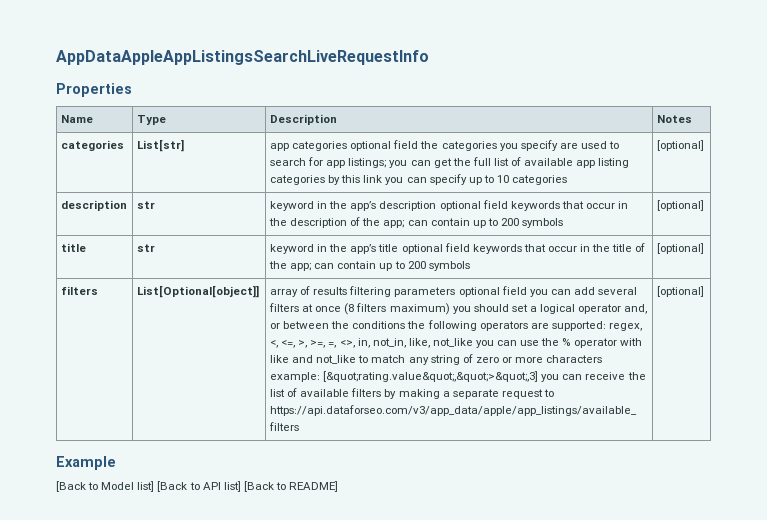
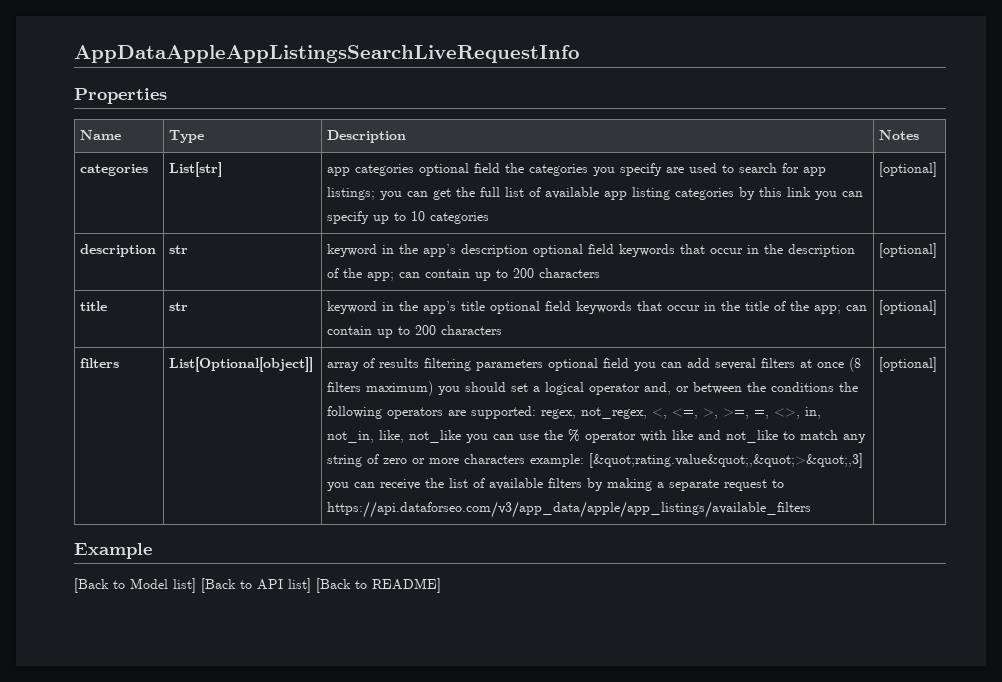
[522,218,564,228] symbols -> [539,268,601,278] characters
[428,261,470,271] symbols -> [441,325,503,335] characters
(642, 327) none -> [581,407,648,419] not_regex,

